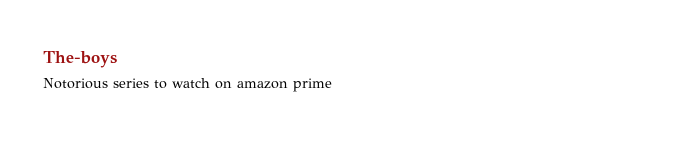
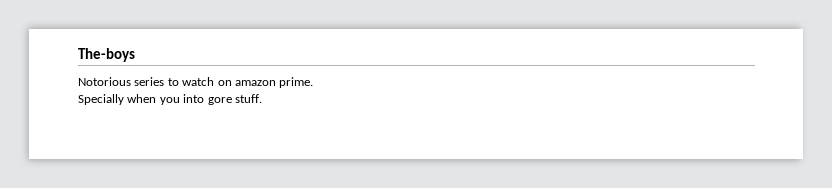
[293,78,332,92] prime -> [279,77,314,88] [78,94,262,105] prime. // Specially when you into gore stuff.

